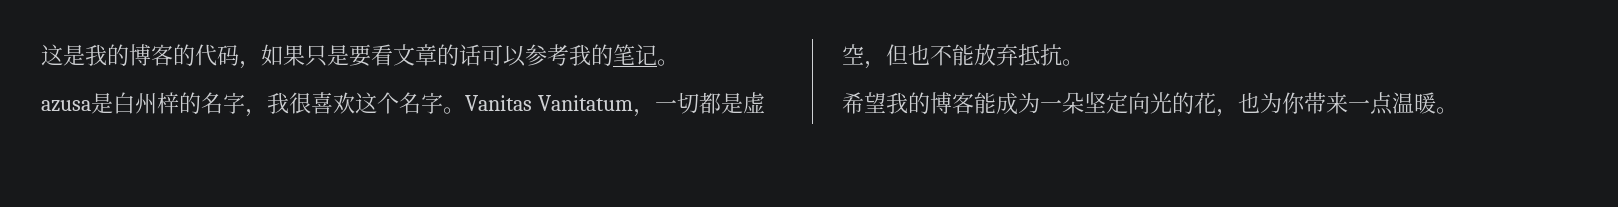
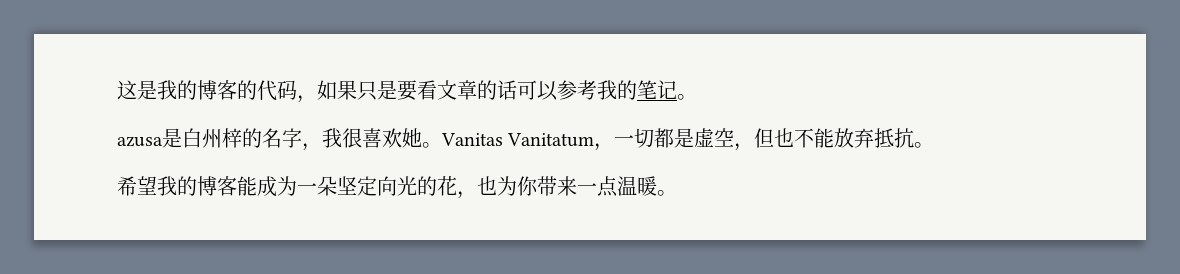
[355,92,443,114] 这个名字 -> [402,128,422,148] 她

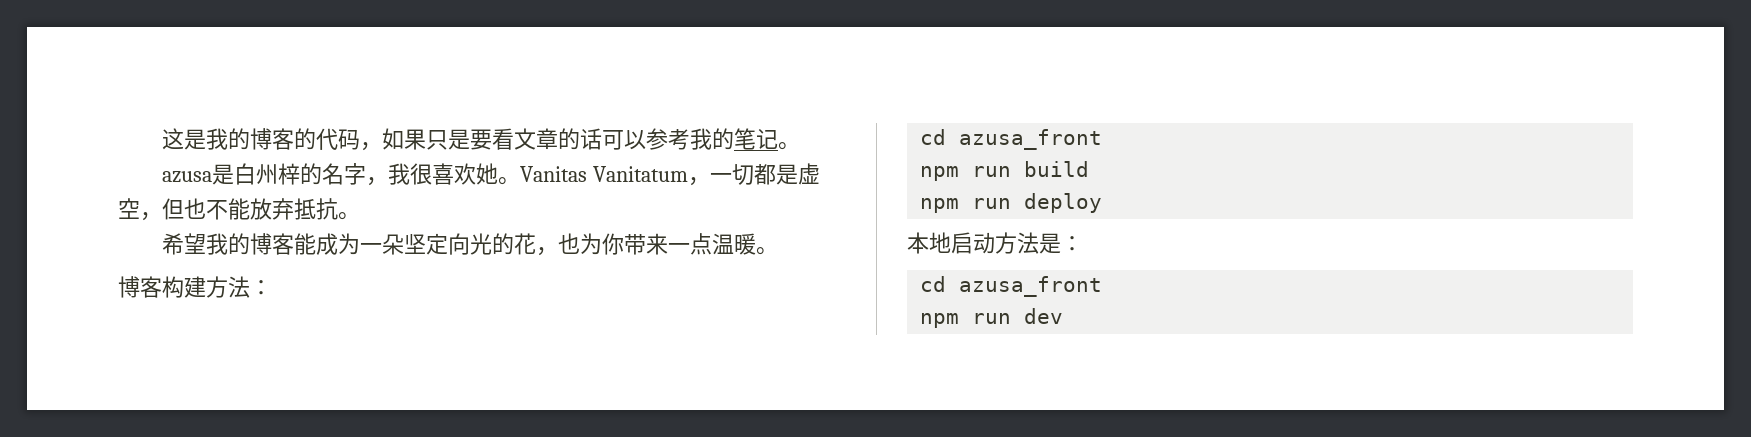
(677, 193) none -> [118,276,272,298] [920,129,1103,150] [920,161,1090,181] [920,193,1103,213] [907,232,1083,254] [920,276,1103,297] [920,308,1064,328] // 博客构建方法： // cd azusa_front // npm run build // npm run deploy // 本地启动方法是： // cd azusa_front // npm run dev

